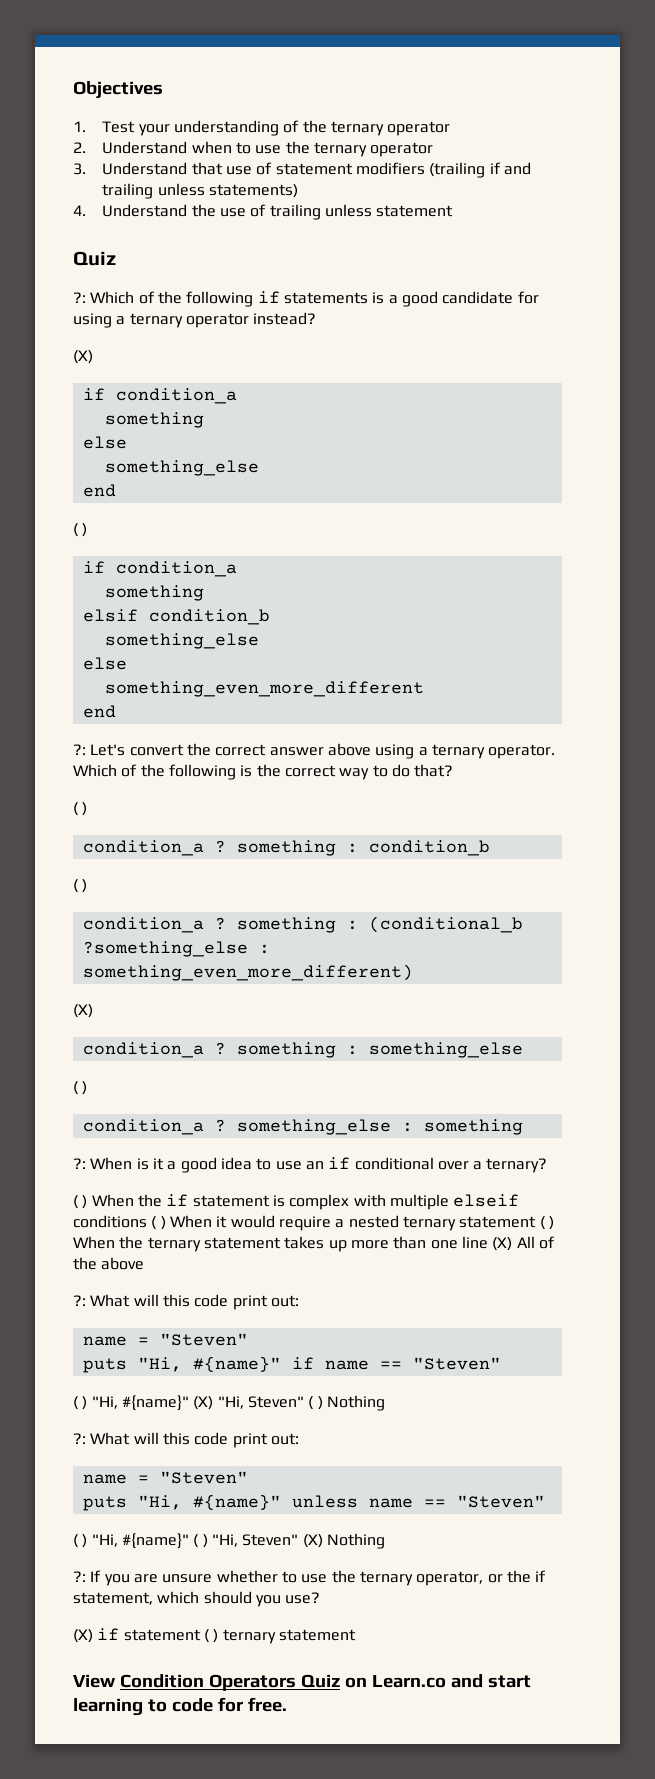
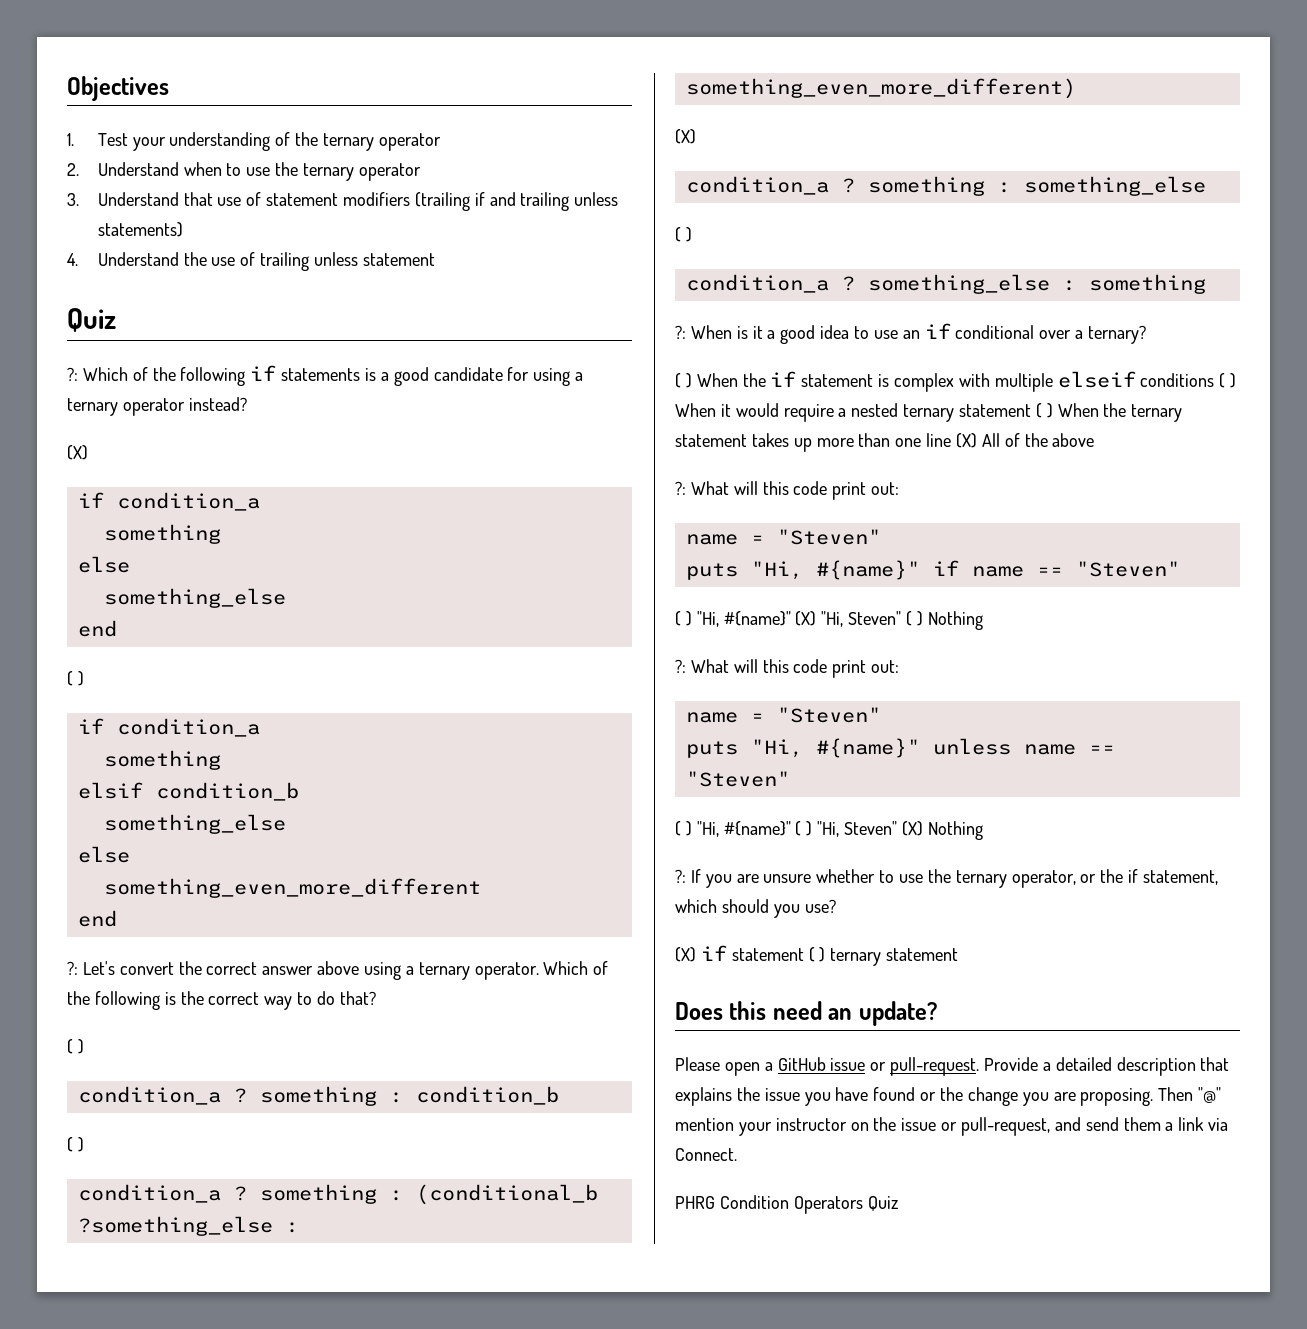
[73,1674,531,1691] [73,1697,287,1716] View Condition Operators Quiz on Learn.co and start learning to code for free. -> [675,1001,937,1026] [675,1057,1230,1076] [675,1087,1222,1106] [675,1117,1229,1136] [675,1148,737,1161] [675,1195,898,1214] Does this need an update? // Please open a GitHub issue or pull-request. Provide a detailed description that explains the issue you have found or the change you are proposing. Then "@" mention your instructor on the issue or pull-request, and send them a link via Connect. // PHRG Condition Operators Quiz

